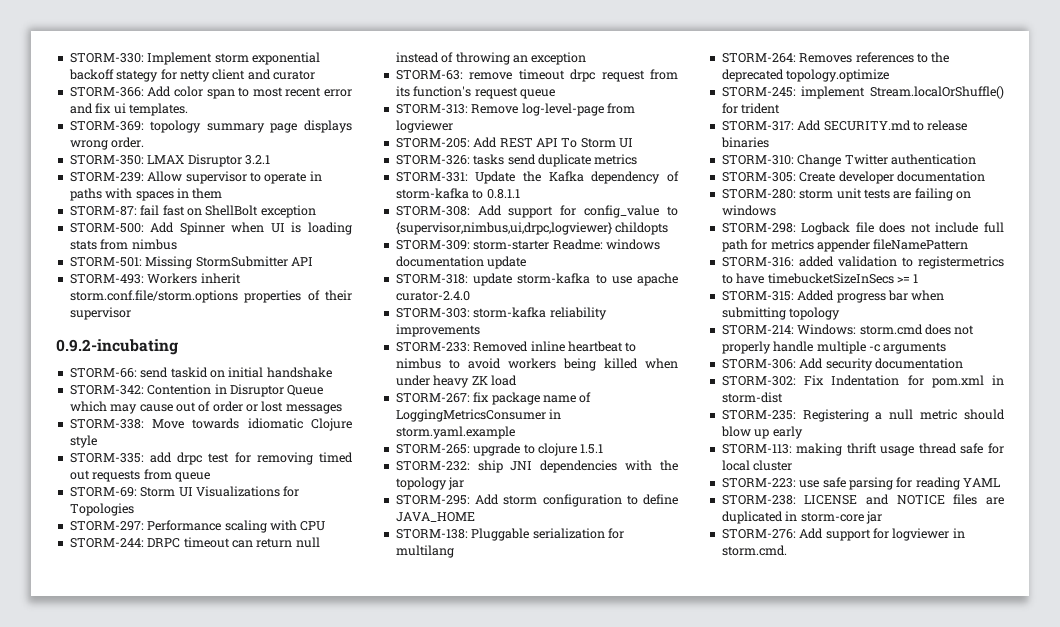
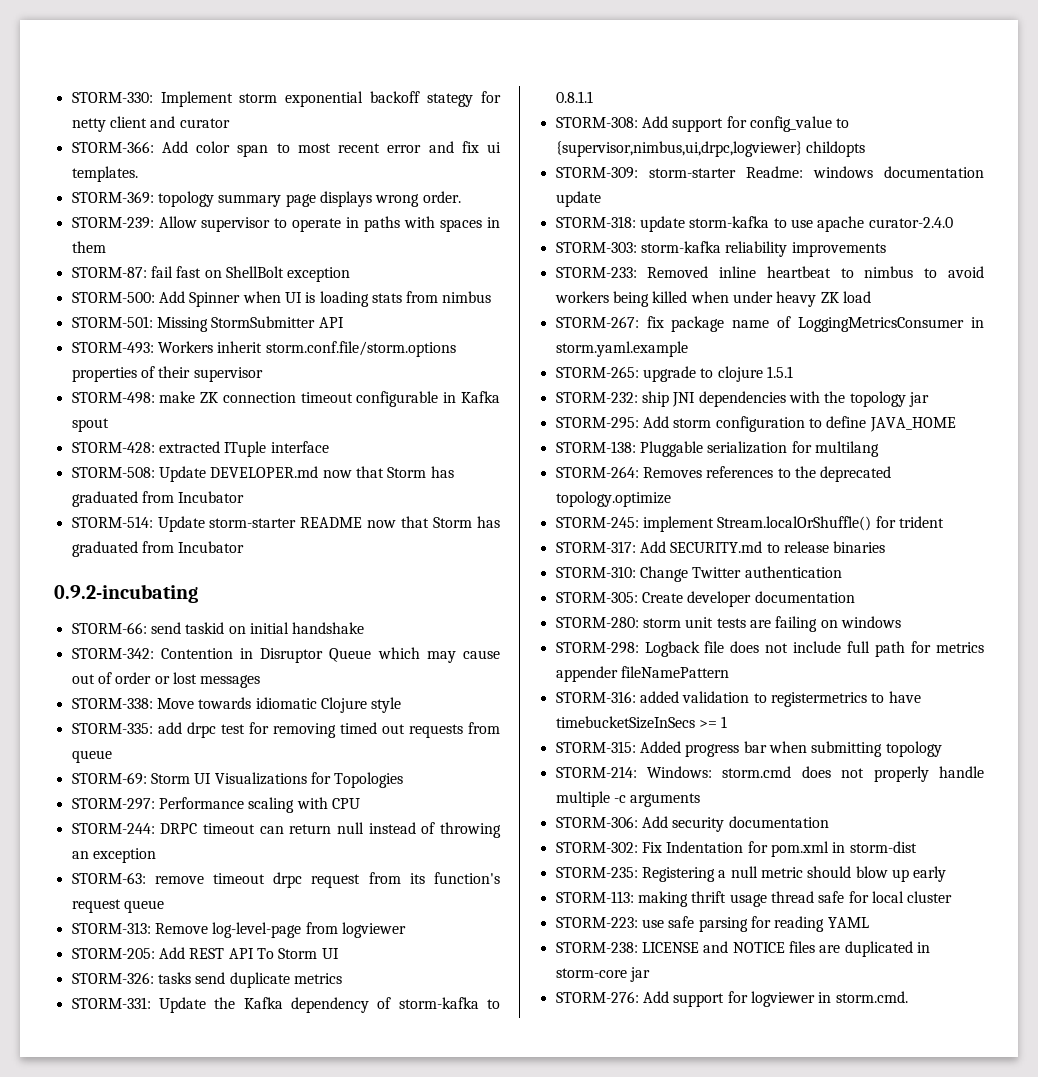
[69,154,270,167] // STORM-350: LMAX Disruptor 3.2.1 -> (461, 197) none
(131, 313) none -> [71,391,500,407] [71,418,109,432] [71,441,329,457] [71,466,454,482] [71,491,245,507] [71,516,500,532] [71,541,245,557] // STORM-498: make ZK connection timeout configurable in Kafka spout // STORM-428: extracted ITuple interface // STORM-508: Update DEVELOPER.md now that Storm has graduated from Incubator // STORM-514: Update storm-starter README now that Storm has graduated from Incubator

